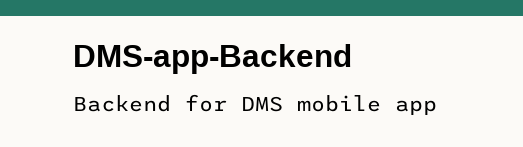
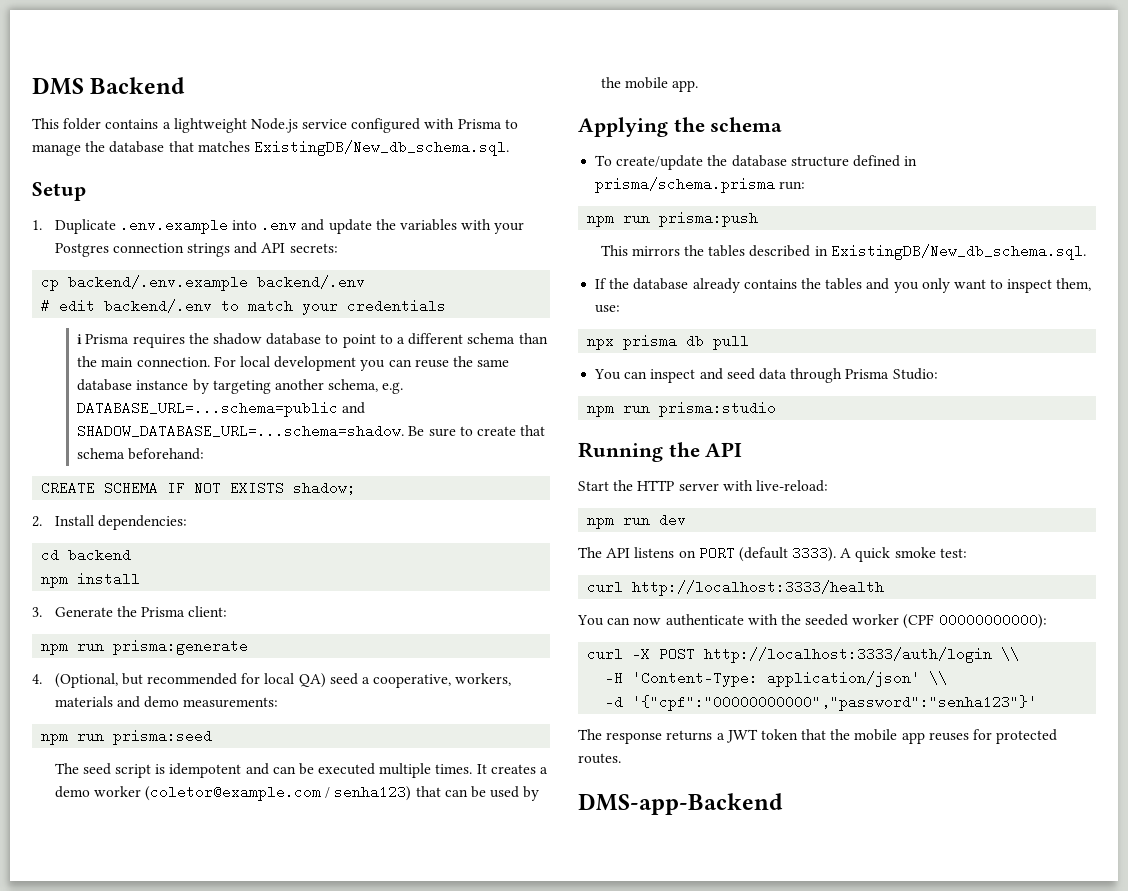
[73,44,352,74] [73,94,437,115] DMS-app-Backend // Backend for DMS mobile app -> [32,77,186,95] [32,118,518,133] [32,140,509,156] [32,182,86,201] [32,218,525,234] [54,242,338,257] [41,275,366,291] [41,299,447,315] [77,333,548,348] [77,356,510,371] [77,379,404,394] [77,401,366,417] [77,424,546,438] [77,448,205,460] [41,481,357,495] [32,515,187,530] [41,548,132,562] [41,572,141,588] [32,606,228,617] [41,639,249,655] [32,673,512,688] [54,696,279,708] [41,729,213,745] [54,763,549,778] [54,785,540,801] [600,77,699,92] [578,117,783,137] [595,155,918,170] [595,177,806,193] [587,211,759,227] [600,244,1086,260] [595,278,1092,293] [595,305,621,313] [587,334,750,350] [594,368,938,383] [587,401,777,417] [578,442,743,462] [578,480,828,492] [587,513,687,529] [578,546,967,562] [587,580,885,596] [577,613,1047,629] [587,647,1020,663] [605,671,948,687] [605,695,1038,711] [578,729,1058,744] [578,753,621,764] [578,793,783,815] DMS Backend // This folder contains a lightweight Node.js service configured with Prisma to manage the database that matches ExistingDB/New_db_schema.sql. // Setup // 1. Duplicate .env.example into .env and update the variables with your Postgres connection strings and API secrets: // cp backend/.env.example backend/.env // # edit backend/.env to match your credentials // ℹ Prisma requires the shadow database to point to a different schema than the main connection. For local development you can reuse the same database instance by targeting another schema, e.g. DATABASE_URL=...schema=public and SHADOW_DATABASE_URL=...schema=shadow. Be sure to create that schema beforehand: // CREATE SCHEMA IF NOT EXISTS shadow; // 2. Install dependencies: // cd backend // npm install // 3. Generate the Prisma client: // npm run prisma:generate // 4. (Optional, but recommended for local QA) seed a cooperative, workers, materials and demo measurements: // npm run prisma:seed // The seed script is idempotent and can be executed multiple times. It creates a demo worker (coletor@example.com / senha123) that can be used by the mobile app. // Applying the schema // To create/update the database structure defined in prisma/schema.prisma run: // npm run prisma:push // This mirrors the tables described in ExistingDB/New_db_schema.sql. // If the database already contains the tables and you only want to inspect them, use: // npx prisma db pull // You can inspect and seed data through Prisma Studio: // npm run prisma:studio // Running the API // Start the HTTP server with live-reload: // npm run dev // The API listens on PORT (default 3333). A quick smoke test: // curl http://localhost:3333/health // You can now authenticate with the seeded worker (CPF 00000000000): // curl -X POST http://localhost:3333/auth/login \\ // -H 'Content-Type: application/json' \\ // -d '{"cpf":"00000000000","password":"senha123"}' // The response returns a JWT token that the mobile app reuses for protected routes. // DMS-app-Backend

